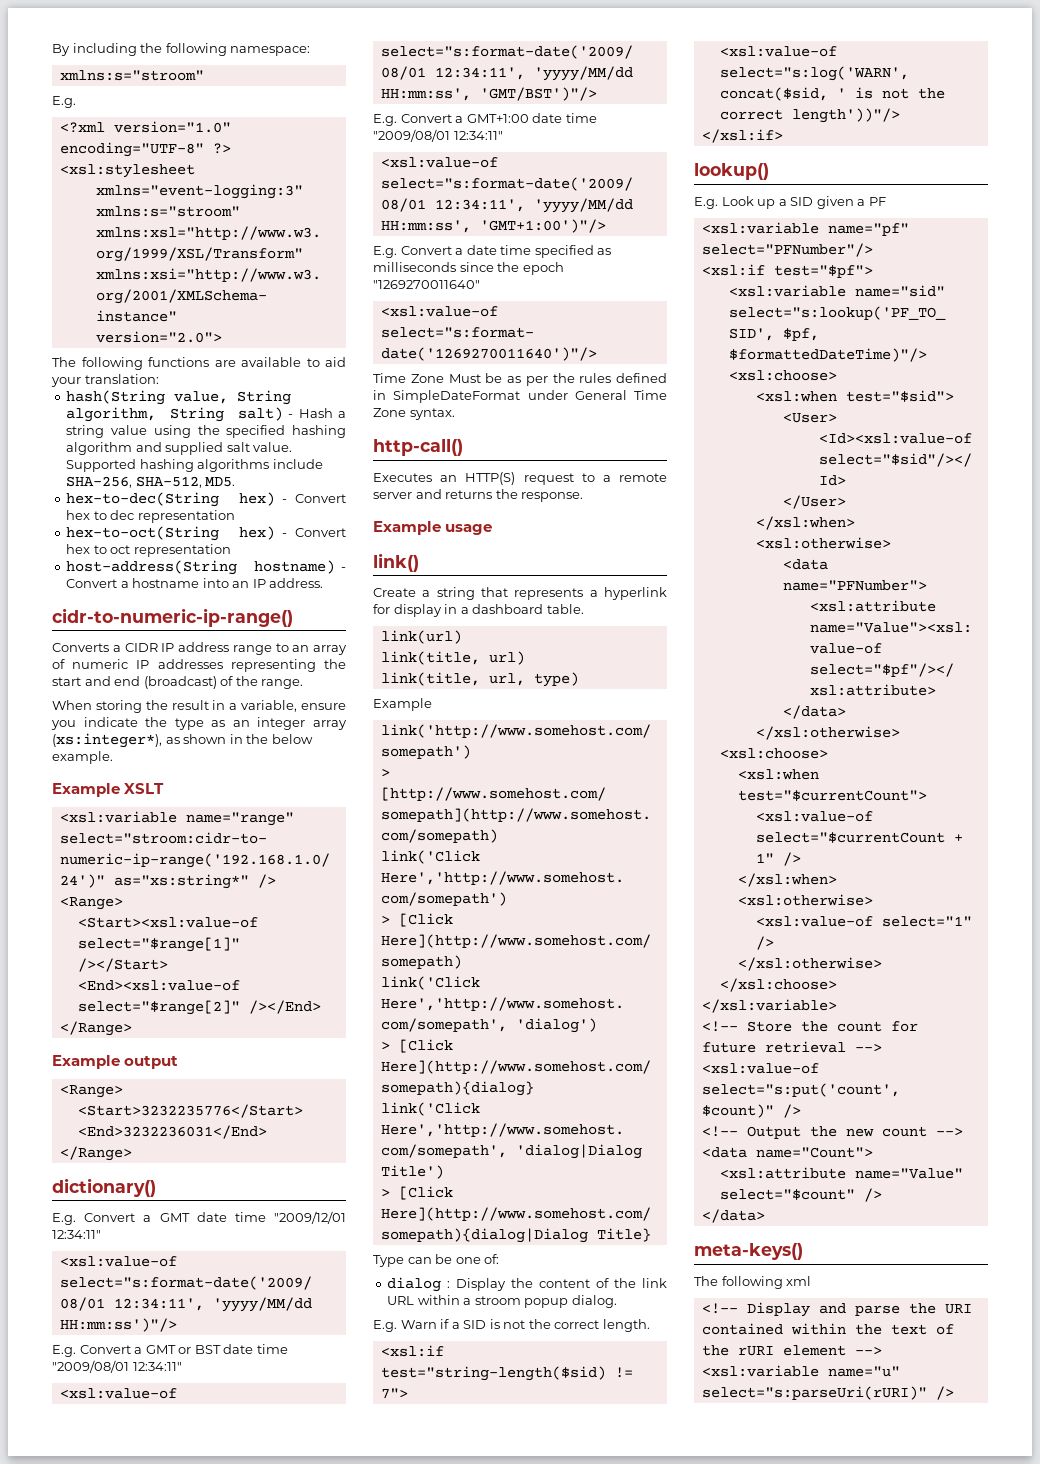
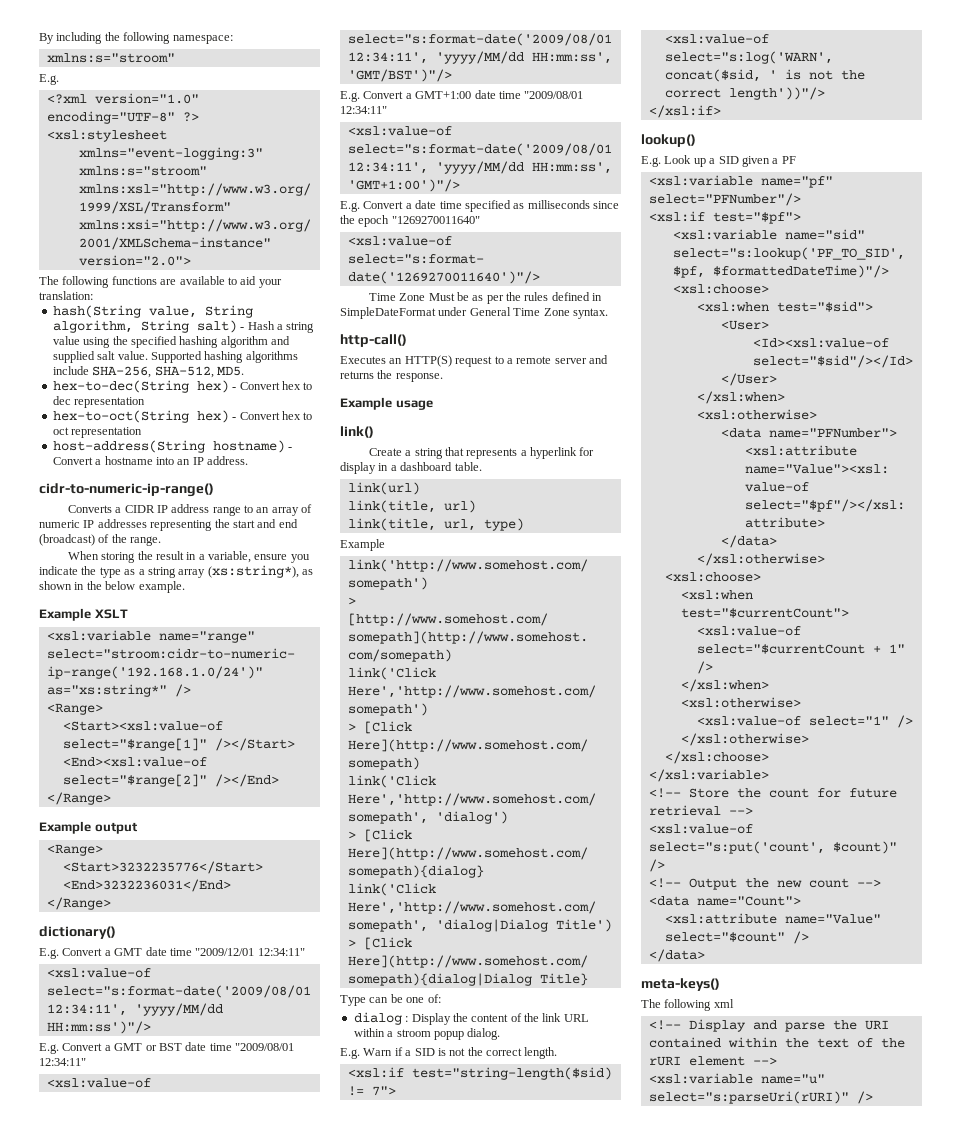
[232,717,348,730] [52,733,162,748] an integer array (xs:integer*), -> [138,565,299,578] a string array (xs:string*),

